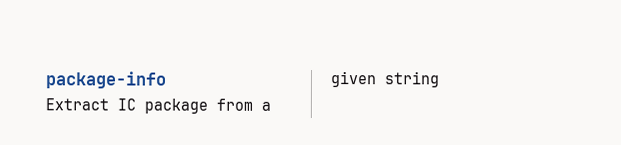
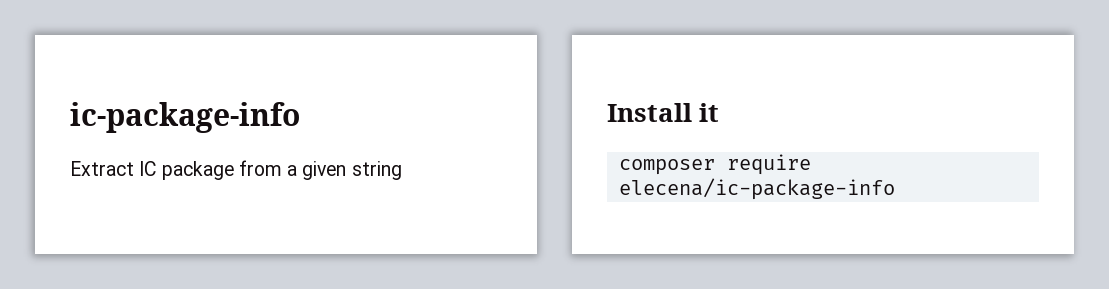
[45,71,167,89] package-info -> [70,102,300,133] ic-package-info
(440, 79) none -> [607,103,720,122] [618,154,811,175] [618,178,895,200] // Install it // composer require elecena/ic-package-info

